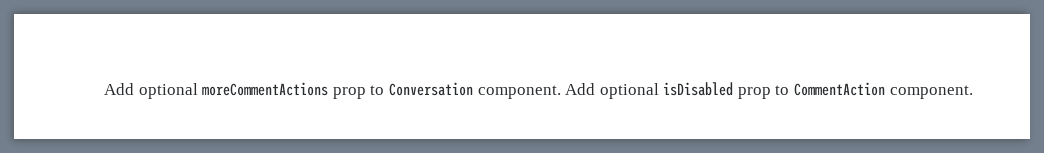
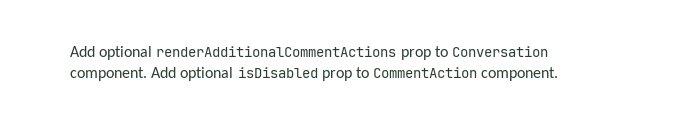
[104,82,329,99] Add optional moreCommentActions -> [70,46,397,60] Add optional renderAdditionalCommentActions

